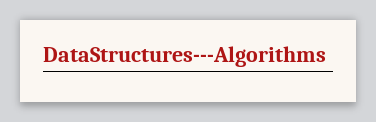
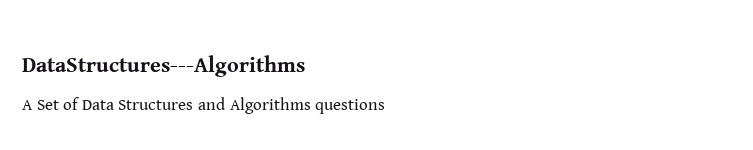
(326, 56) none -> [22,97,386,114] // A Set of Data Structures and Algorithms questions

